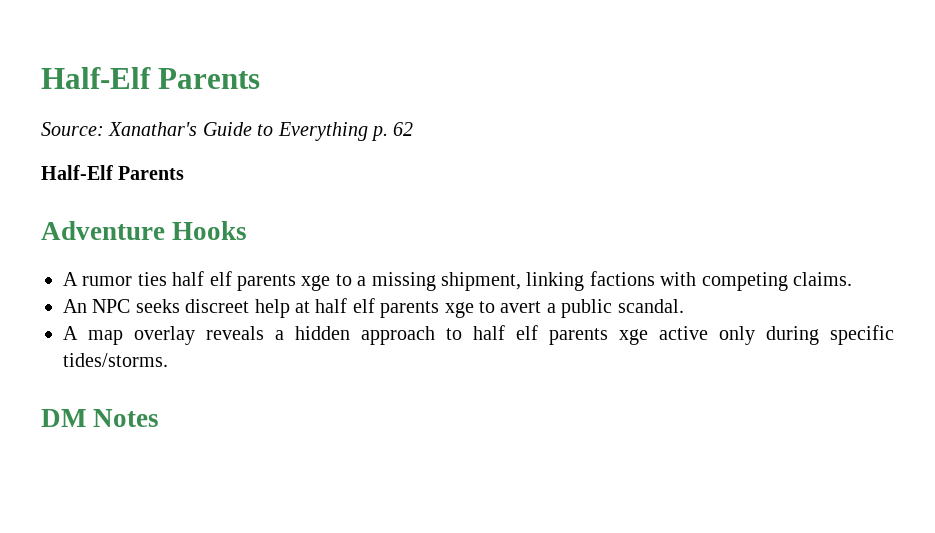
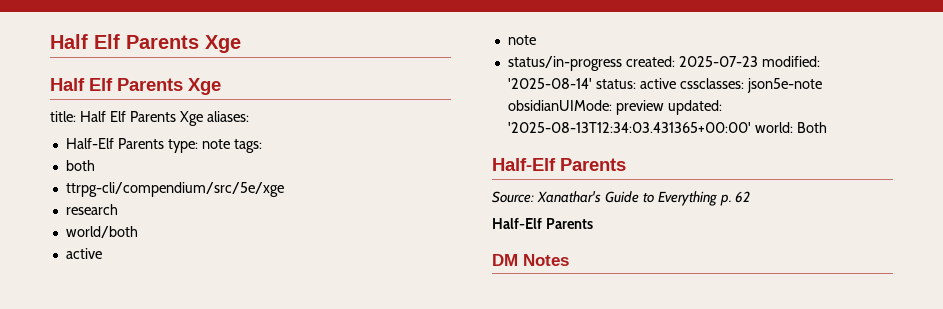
(41, 78) none -> [50,34,241,53] [50,78,221,95] [50,111,249,126] [65,138,262,153] [65,160,95,171] [65,182,284,197] [65,204,118,215] [65,226,138,238] [65,248,102,259] [507,35,536,45] [507,56,820,71] [507,78,822,93] [507,100,722,115] [507,122,827,133] Half Elf Parents Xge // Half Elf Parents Xge // title: Half Elf Parents Xge aliases: // Half-Elf Parents type: note tags: // both // ttrpg-cli/compendium/src/5e/xge // research // world/both // active // note // status/in-progress created: 2025-07-23 modified: '2025-08-14' status: active cssclasses: json5e-note obsidianUIMode: preview updated: '2025-08-13T12:34:03.431365+00:00' world: Both //
[41,221,248,240] [63,271,852,291] [63,298,684,318] [63,325,894,345] [63,353,168,367] // Adventure Hooks // A rumor ties half elf parents xge to a missing shipment, linking factions with competing claims. // An NPC seeks discreet help at half elf parents xge to avert a public scandal. // A map overlay reveals a hidden approach to half elf parents xge active only during specific tides/storms. -> (593, 223) none

